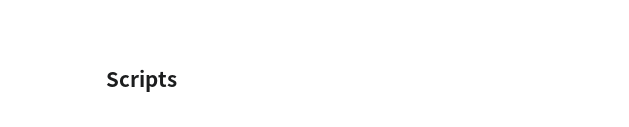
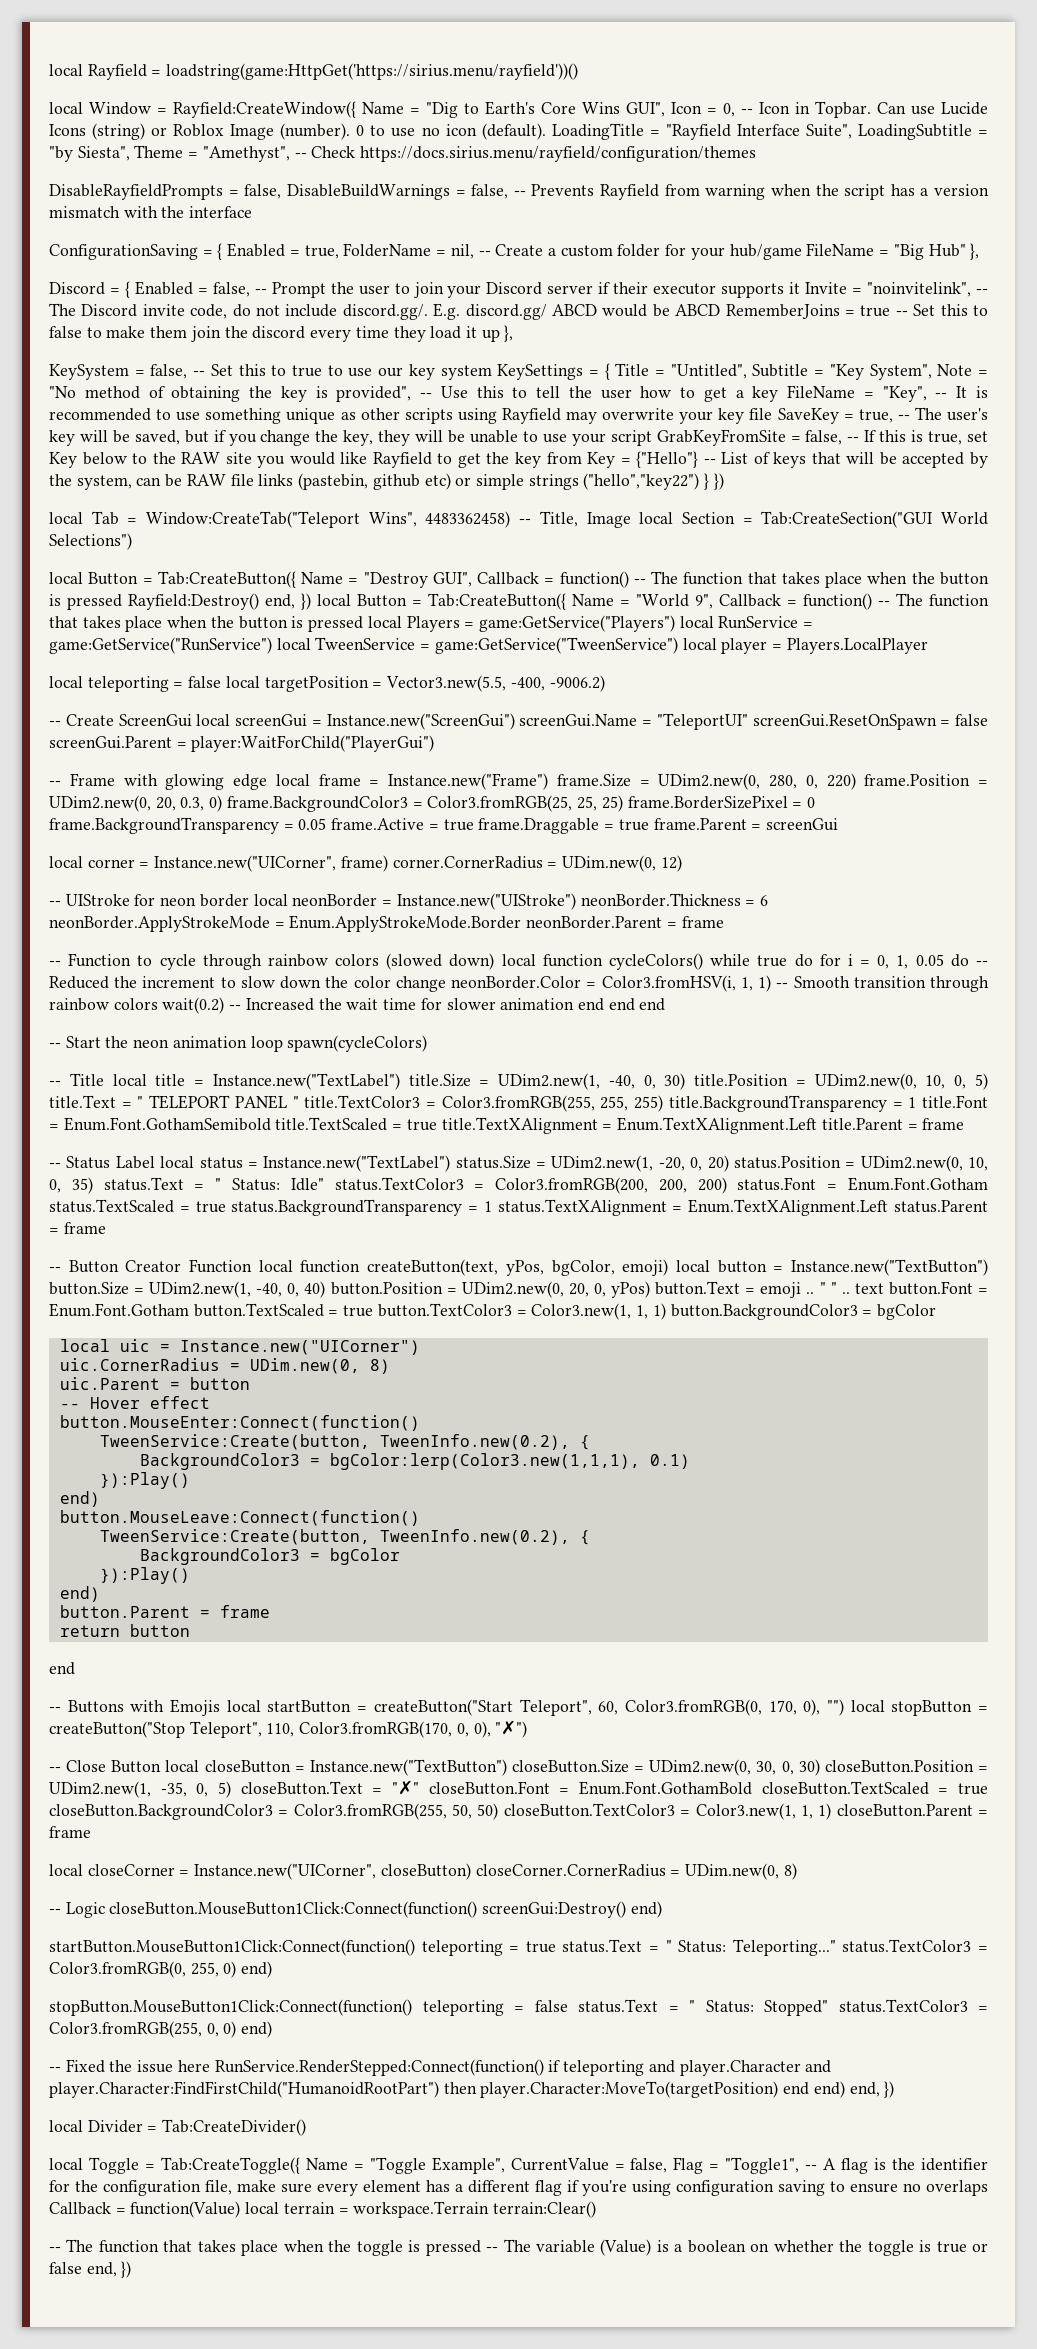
[106,69,177,92] Scripts -> [49,63,579,80] [49,101,988,118] [49,123,988,140] [49,145,757,162] [49,184,989,200] [49,206,253,218] [49,243,980,260] [49,281,989,298] [49,303,988,320] [49,325,514,342] [49,363,989,380] [49,385,988,402] [49,407,989,424] [49,429,988,446] [49,451,989,468] [49,473,724,490] [49,511,989,528] [49,533,132,550] [49,571,990,588] [49,593,989,610] [49,615,814,632] [49,637,928,654] [49,675,605,692] [49,713,988,730] [49,735,435,752] [49,773,988,790] [49,795,815,812] [49,817,838,834] [49,855,682,872] [49,893,768,910] [49,915,724,932] [49,953,988,970] [49,975,990,992] [49,997,666,1014] [49,1035,428,1052] [49,1073,988,1090] [49,1095,988,1112] [49,1117,965,1134] [49,1155,988,1172] [49,1177,989,1194] [49,1199,989,1216] [49,1222,106,1234] [49,1259,989,1276] [49,1281,988,1298] [49,1303,936,1320] [59,1339,420,1355] [59,1358,390,1374] [59,1377,250,1390] [59,1396,210,1409] [59,1415,420,1431] [99,1434,590,1450] [139,1453,690,1470] [99,1472,190,1489] [59,1491,100,1507] [59,1510,420,1526] [99,1529,590,1545] [139,1548,400,1565] [99,1567,190,1584] [59,1586,100,1602] [59,1605,270,1618] [59,1624,190,1637] [49,1662,75,1675] [49,1699,988,1716] [49,1720,528,1738] [49,1759,988,1776] [49,1780,988,1798] [49,1803,989,1820] [49,1826,91,1838] [49,1863,797,1880] [49,1901,662,1918] [49,1939,989,1956] [49,1961,273,1978] [49,1999,988,2016] [49,2021,273,2038] [49,2059,832,2076] [49,2081,895,2098] [49,2119,307,2136] [49,2157,988,2174] [49,2180,988,2196] [49,2201,597,2218] [49,2239,989,2256] [49,2261,132,2278] local Rayfield = loadstring(game:HttpGet('https://sirius.menu/rayfield'))() // local Window = Rayfield:CreateWindow({ Name = "Dig to Earth's Core Wins GUI", Icon = 0, -- Icon in Topbar. Can use Lucide Icons (string) or Roblox Image (number). 0 to use no icon (default). LoadingTitle = "Rayfield Interface Suite", LoadingSubtitle = "by Siesta", Theme = "Amethyst", -- Check https://docs.sirius.menu/rayfield/configuration/themes // DisableRayfieldPrompts = false, DisableBuildWarnings = false, -- Prevents Rayfield from warning when the script has a version mismatch with the interface // ConfigurationSaving = { Enabled = true, FolderName = nil, -- Create a custom folder for your hub/game FileName = "Big Hub" }, // Discord = { Enabled = false, -- Prompt the user to join your Discord server if their executor supports it Invite = "noinvitelink", -- The Discord invite code, do not include discord.gg/. E.g. discord.gg/ ABCD would be ABCD RememberJoins = true -- Set this to false to make them join the discord every time they load it up }, // KeySystem = false, -- Set this to true to use our key system KeySettings = { Title = "Untitled", Subtitle = "Key System", Note = "No method of obtaining the key is provided", -- Use this to tell the user how to get a key FileName = "Key", -- It is recommended to use something unique as other scripts using Rayfield may overwrite your key file SaveKey = true, -- The user's key will be saved, but if you change the key, they will be unable to use your script GrabKeyFromSite = false, -- If this is true, set Key below to the RAW site you would like Rayfield to get the key from Key = {"Hello"} -- List of keys that will be accepted by the system, can be RAW file links (pastebin, github etc) or simple strings ("hello","key22") } }) // local Tab = Window:CreateTab("Teleport Wins", 4483362458) -- Title, Image local Section = Tab:CreateSection("GUI World Selections") // local Button = Tab:CreateButton({ Name = "Destroy GUI", Callback = function() -- The function that takes place when the button is pressed Rayfield:Destroy() end, }) local Button = Tab:CreateButton({ Name = "World 9", Callback = function() -- The function that takes place when the button is pressed local Players = game:GetService("Players") local RunService = game:GetService("RunService") local TweenService = game:GetService("TweenService") local player = Players.LocalPlayer // local teleporting = false local targetPosition = Vector3.new(5.5, -400, -9006.2) // -- Create ScreenGui local screenGui = Instance.new("ScreenGui") screenGui.Name = "TeleportUI" screenGui.ResetOnSpawn = false screenGui.Parent = player:WaitForChild("PlayerGui") // -- Frame with glowing edge local frame = Instance.new("Frame") frame.Size = UDim2.new(0, 280, 0, 220) frame.Position = UDim2.new(0, 20, 0.3, 0) frame.BackgroundColor3 = Color3.fromRGB(25, 25, 25) frame.BorderSizePixel = 0 frame.BackgroundTransparency = 0.05 frame.Active = true frame.Draggable = true frame.Parent = screenGui // local corner = Instance.new("UICorner", frame) corner.CornerRadius = UDim.new(0, 12) // -- UIStroke for neon border local neonBorder = Instance.new("UIStroke") neonBorder.Thickness = 6 neonBorder.ApplyStrokeMode = Enum.ApplyStrokeMode.Border neonBorder.Parent = frame // -- Function to cycle through rainbow colors (slowed down) local function cycleColors() while true do for i = 0, 1, 0.05 do -- Reduced the increment to slow down the color change neonBorder.Color = Color3.fromHSV(i, 1, 1) -- Smooth transition through rainbow colors wait(0.2) -- Increased the wait time for slower animation end end end // -- Start the neon animation loop spawn(cycleColors) // -- Title local title = Instance.new("TextLabel") title.Size = UDim2.new(1, -40, 0, 30) title.Position = UDim2.new(0, 10, 0, 5) title.Text = " TELEPORT PANEL " title.TextColor3 = Color3.fromRGB(255, 255, 255) title.BackgroundTransparency = 1 title.Font = Enum.Font.GothamSemibold title.TextScaled = true title.TextXAlignment = Enum.TextXAlignment.Left title.Parent = frame // -- Status Label local status = Instance.new("TextLabel") status.Size = UDim2.new(1, -20, 0, 20) status.Position = UDim2.new(0, 10, 0, 35) status.Text = " Status: Idle" status.TextColor3 = Color3.fromRGB(200, 200, 200) status.Font = Enum.Font.Gotham status.TextScaled = true status.BackgroundTransparency = 1 status.TextXAlignment = Enum.TextXAlignment.Left status.Parent = frame // -- Button Creator Function local function createButton(text, yPos, bgColor, emoji) local button = Instance.new("TextButton") button.Size = UDim2.new(1, -40, 0, 40) button.Position = UDim2.new(0, 20, 0, yPos) button.Text = emoji .. " " .. text button.Font = Enum.Font.Gotham button.TextScaled = true button.TextColor3 = Color3.new(1, 1, 1) button.BackgroundColor3 = bgColor // local uic = Instance.new("UICorner") // uic.CornerRadius = UDim.new(0, 8) // uic.Parent = button // -- Hover effect // button.MouseEnter:Connect(function() // TweenService:Create(button, TweenInfo.new(0.2), { // BackgroundColor3 = bgColor:lerp(Color3.new(1,1,1), 0.1) // }):Play() // end) // button.MouseLeave:Connect(function() // TweenService:Create(button, TweenInfo.new(0.2), { // BackgroundColor3 = bgColor // }):Play() // end) // button.Parent = frame // return button // end // -- Buttons with Emojis local startButton = createButton("Start Teleport", 60, Color3.fromRGB(0, 170, 0), "") local stopButton = createButton("Stop Teleport", 110, Color3.fromRGB(170, 0, 0), "✗") // -- Close Button local closeButton = Instance.new("TextButton") closeButton.Size = UDim2.new(0, 30, 0, 30) closeButton.Position = UDim2.new(1, -35, 0, 5) closeButton.Text = "✗" closeButton.Font = Enum.Font.GothamBold closeButton.TextScaled = true closeButton.BackgroundColor3 = Color3.fromRGB(255, 50, 50) closeButton.TextColor3 = Color3.new(1, 1, 1) closeButton.Parent = frame // local closeCorner = Instance.new("UICorner", closeButton) closeCorner.CornerRadius = UDim.new(0, 8) // -- Logic closeButton.MouseButton1Click:Connect(function() screenGui:Destroy() end) // startButton.MouseButton1Click:Connect(function() teleporting = true status.Text = " Status: Teleporting..." status.TextColor3 = Color3.fromRGB(0, 255, 0) end) // stopButton.MouseButton1Click:Connect(function() teleporting = false status.Text = " Status: Stopped" status.TextColor3 = Color3.fromRGB(255, 0, 0) end) // -- Fixed the issue here RunService.RenderStepped:Connect(function() if teleporting and player.Character and player.Character:FindFirstChild("HumanoidRootPart") then player.Character:MoveTo(targetPosition) end end) end, }) // local Divider = Tab:CreateDivider() // local Toggle = Tab:CreateToggle({ Name = "Toggle Example", CurrentValue = false, Flag = "Toggle1", -- A flag is the identifier for the configuration file, make sure every element has a different flag if you're using configuration saving to ensure no overlaps Callback = function(Value) local terrain = workspace.Terrain terrain:Clear() // -- The function that takes place when the toggle is pressed -- The variable (Value) is a boolean on whether the toggle is true or false end, })

